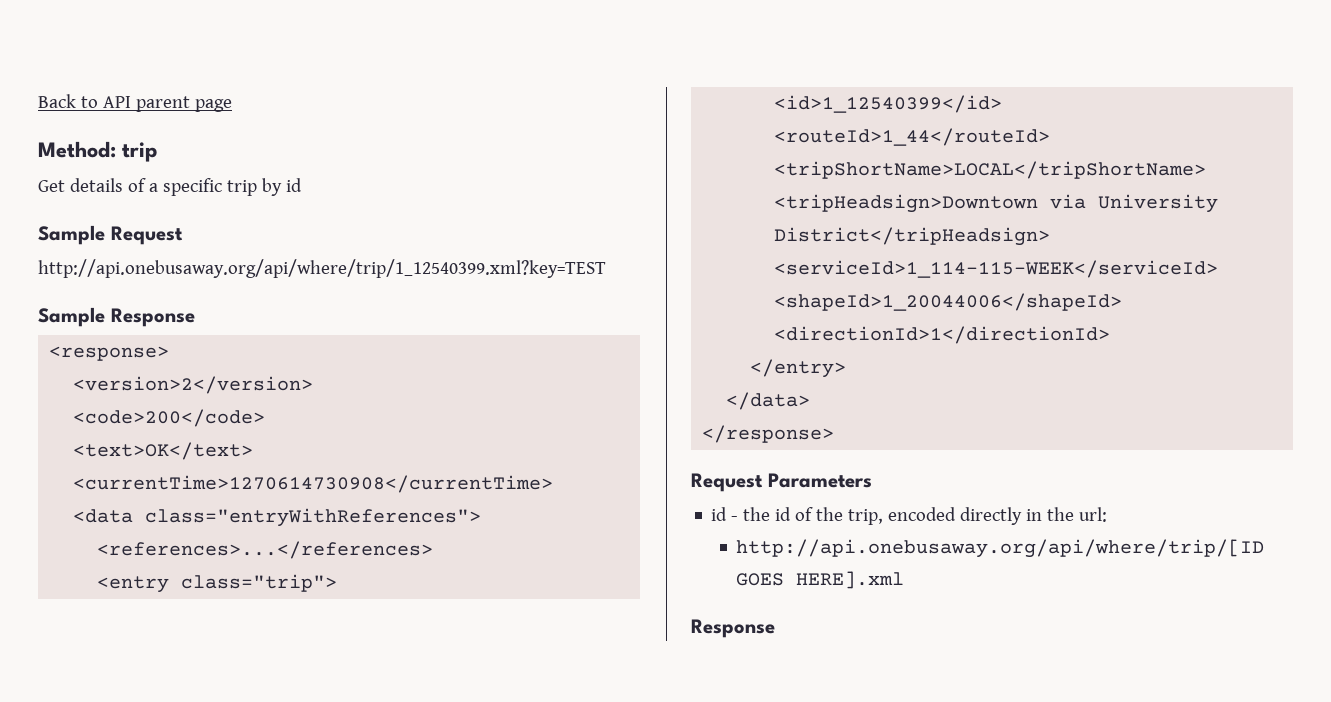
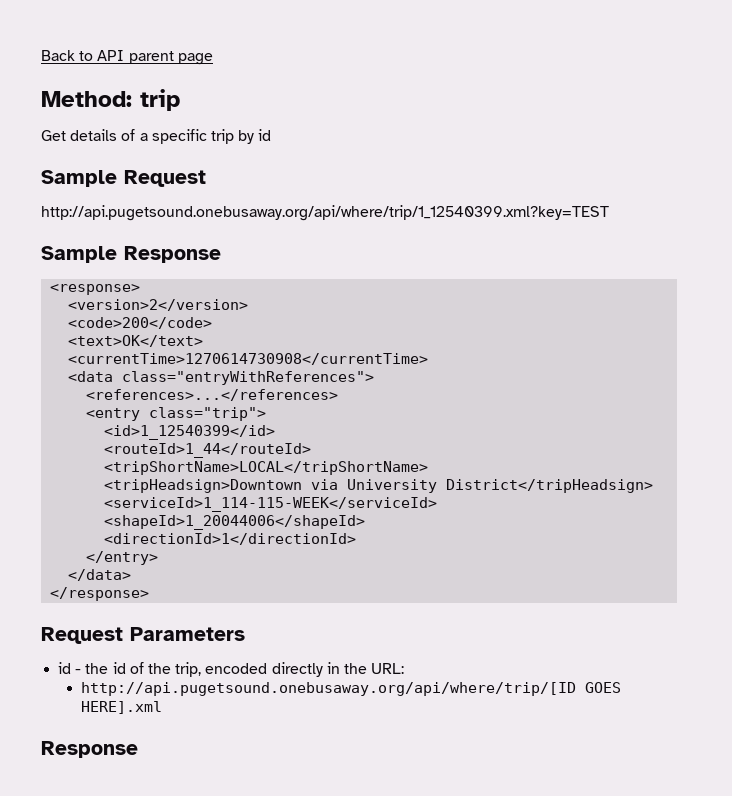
[38,259,606,278] http://api.onebusaway.org/api/where/trip/1_12540399.xml?key=TEST -> [41,205,609,221] http://api.pugetsound.onebusaway.org/api/where/trip/1_12540399.xml?key=TEST
[1079,507,1108,522] [736,539,1265,558] url: // http://api.onebusaway.org/api/where/trip/[ID -> [371,663,405,674] [80,682,576,696] URL: // http://api.pugetsound.onebusaway.org/api/where/trip/[ID

